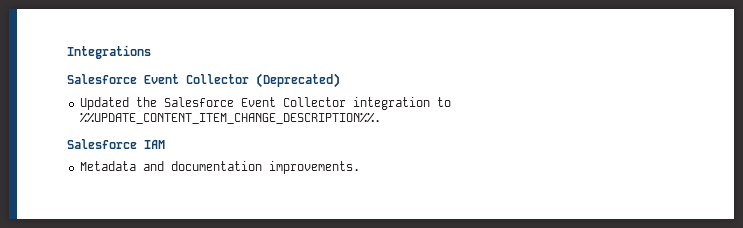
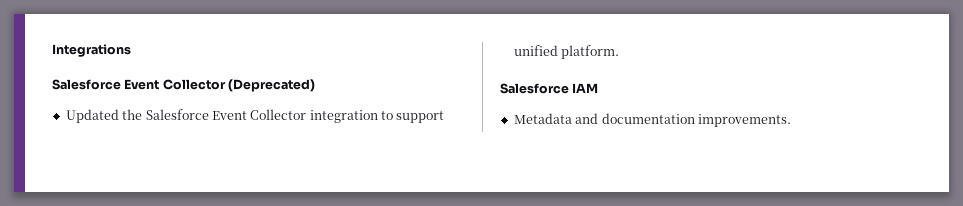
[79,112,381,124] %%UPDATE_CONTENT_ITEM_CHANGE_DESCRIPTION%%. -> [396,111,445,123] [513,45,620,59] support unified platform.

